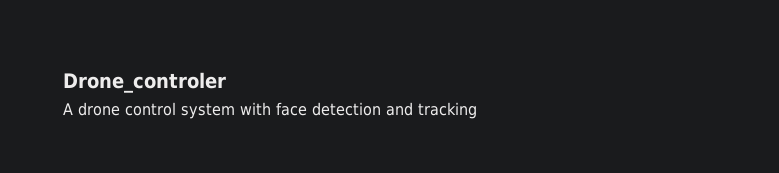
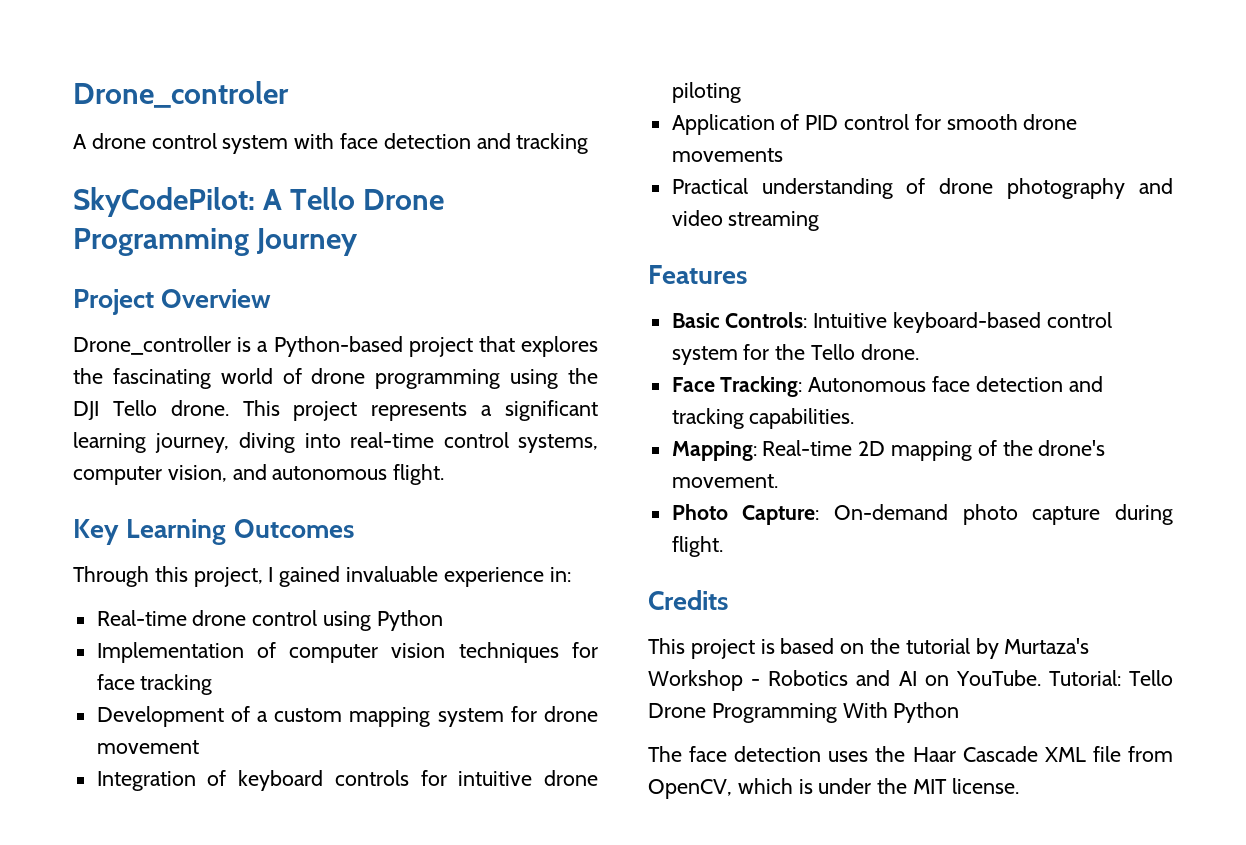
(477, 110) none -> [73,187,445,217] [73,228,359,256] [73,289,272,315] [73,336,598,357] [73,368,598,389] [73,400,598,421] [73,432,598,453] [73,464,445,485] [73,519,354,545] [73,566,571,587] [96,610,443,631] [96,642,598,663] [96,674,213,695] [96,706,598,727] [96,740,199,754] [96,770,598,791] [671,82,741,103] [671,114,1078,135] [671,148,783,162] [671,178,1173,199] [671,210,820,231] [648,265,747,284] [671,312,1112,333] [671,344,919,365] [671,376,1103,397] [671,408,855,429] [671,440,1106,461] [671,474,778,488] [671,504,1173,525] [671,536,723,557] [648,590,728,610] [648,638,1090,659] [648,670,1173,691] [648,702,960,723] [648,746,1173,762] [648,778,1019,799] // SkyCodePilot: A Tello Drone Programming Journey // Project Overview // Drone_controller is a Python-based project that explores the fascinating world of drone programming using the DJI Tello drone. This project represents a significant learning journey, diving into real-time control systems, computer vision, and autonomous flight. // Key Learning Outcomes // Through this project, I gained invaluable experience in: // Real-time drone control using Python // Implementation of computer vision techniques for face tracking // Development of a custom mapping system for drone movement // Integration of keyboard controls for intuitive drone piloting // Application of PID control for smooth drone movements // Practical understanding of drone photography and video streaming // Features // Basic Controls: Intuitive keyboard-based control system for the Tello drone. // Face Tracking: Autonomous face detection and tracking capabilities. // Mapping: Real-time 2D mapping of the drone's movement. // Photo Capture: On-demand photo capture during flight. // Credits // This project is based on the tutorial by Murtaza's Workshop - Robotics and AI on YouTube. Tutorial: Tello Drone Programming With Python // The face detection uses the Haar Cascade XML file from OpenCV, which is under the MIT license.

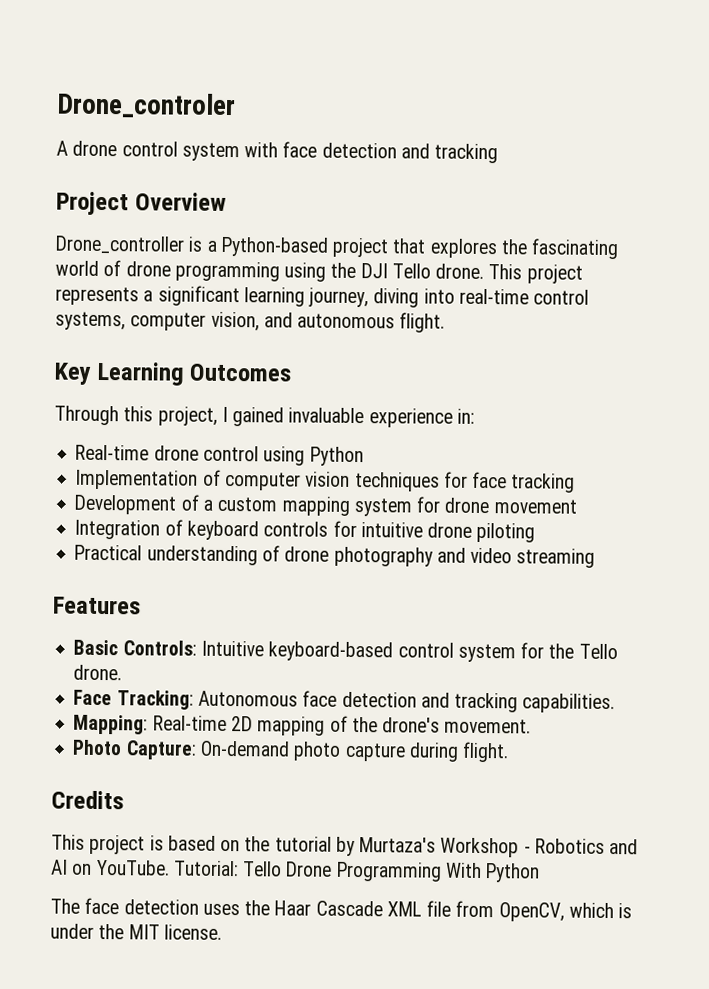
[73,187,445,217] [73,228,359,256] // SkyCodePilot: A Tello Drone Programming Journey -> (499, 153) none
[671,114,1078,135] [671,148,783,162] // Application of PID control for smooth drone movements -> (536, 532) none

